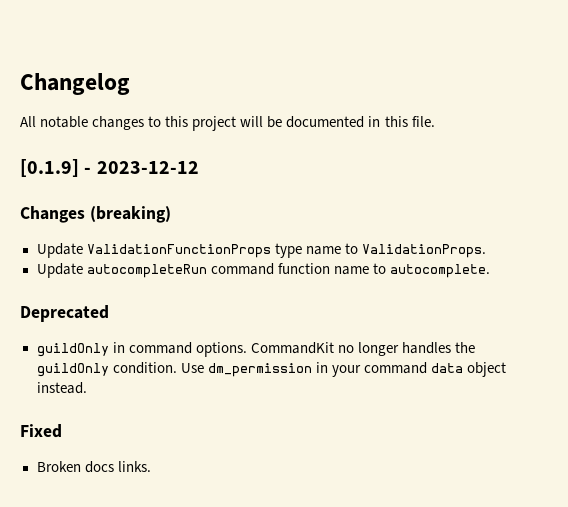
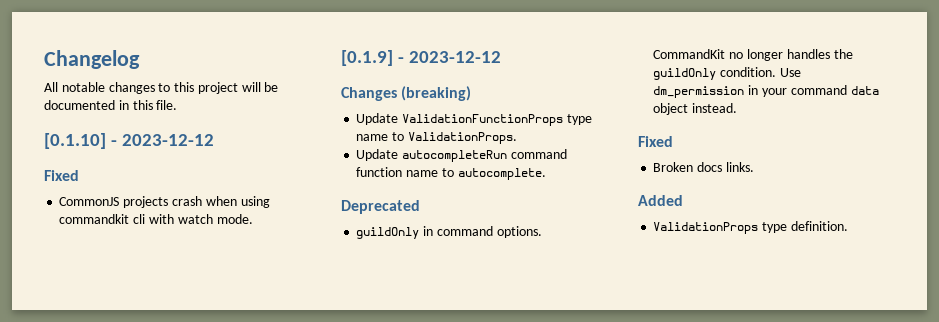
(435, 121) none -> [44,133,215,149] [44,170,79,181] [59,196,270,208] [59,214,253,224] // [0.1.10] - 2023-12-12 // Fixed // CommonJS projects crash when using commandkit cli with watch mode.
(151, 466) none -> [638,195,683,206] [653,221,848,234] // Added // ValidationProps type definition.

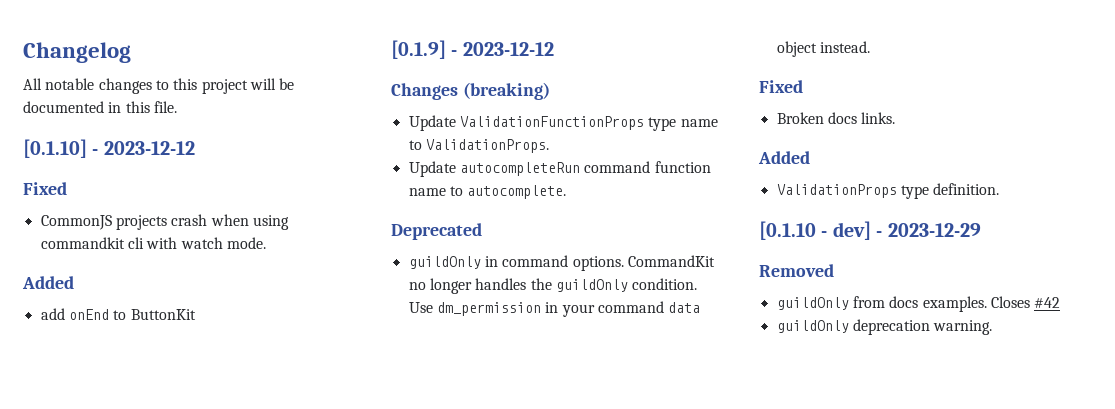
(253, 219) none -> [22,276,74,289] [40,308,196,320] // Added // add onEnd to ButtonKit
(848, 226) none -> [759,221,981,240] [759,264,834,277] [776,296,1061,312] [776,319,993,335] // [0.1.10 - dev] - 2023-12-29 // Removed // guildOnly from docs examples. Closes #42 // guildOnly deprecation warning.

